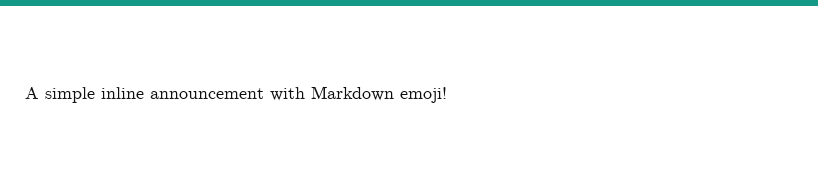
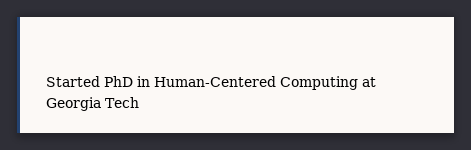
[25,86,447,103] A simple inline announcement with Markdown emoji! -> [46,76,376,90] [46,97,139,111] Started PhD in Human-Centered Computing at Georgia Tech

